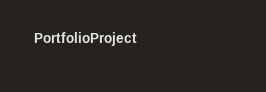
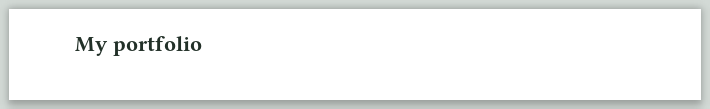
[34,32,137,46] PortfolioProject -> [75,36,202,56] My portfolio

